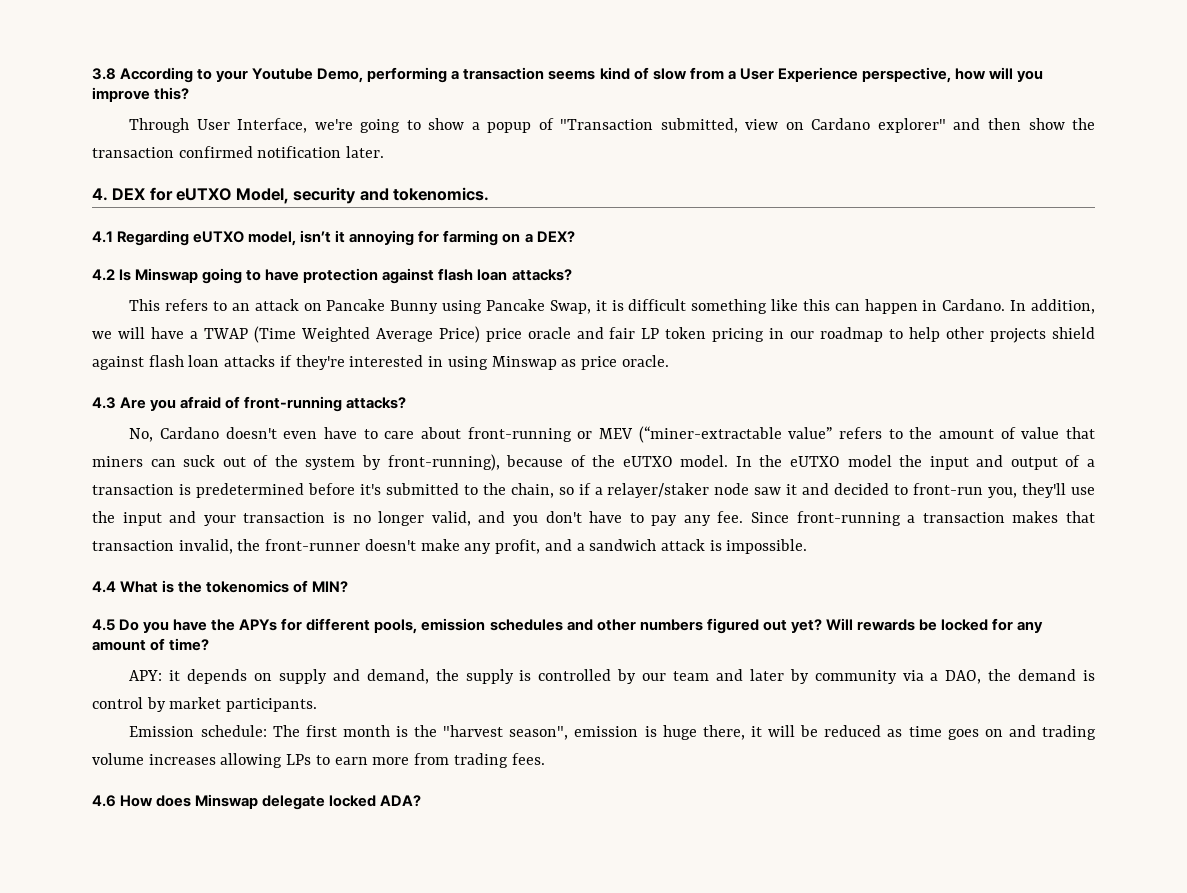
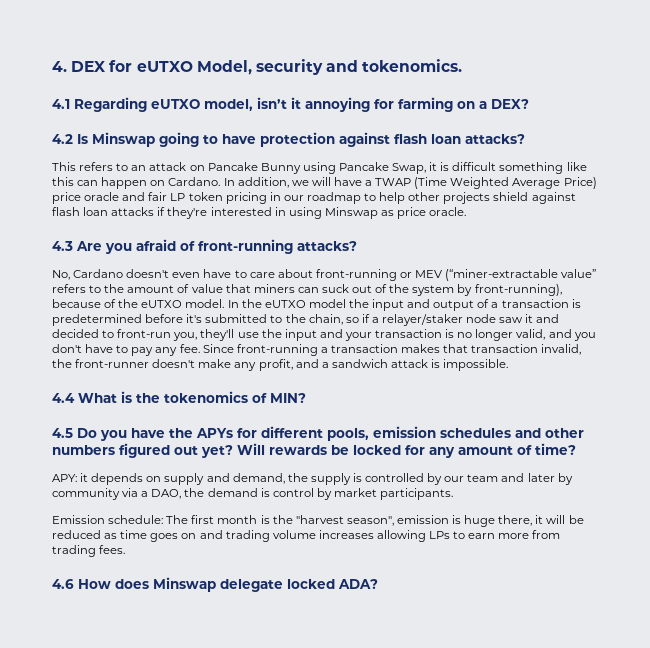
[92,67,1043,83] [92,87,190,102] [129,118,1096,133] [92,146,385,158] 3.8 According to your Youtube Demo, performing a transaction seems kind of slow from a User Experience perspective, how will you improve this? // Through User Interface, we're going to show a popup of "Transaction submitted, view on Cardano explorer" and then show the transaction confirmed notification later. // -> (52, 66) none
[922,300,938,311] in -> [150,180,166,186] on

